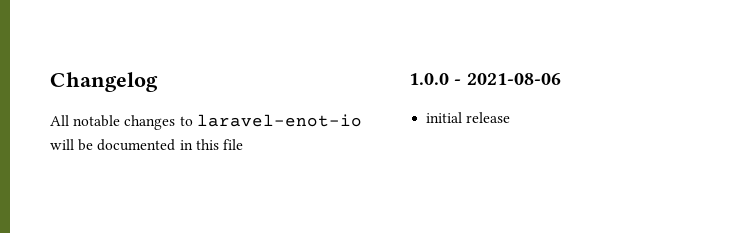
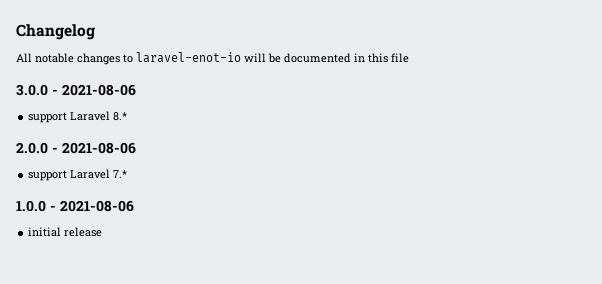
(243, 144) none -> [16,84,136,96] [28,111,128,123] [16,142,136,154] [28,169,128,181] // 3.0.0 - 2021-08-06 // support Laravel 8.* // 2.0.0 - 2021-08-06 // support Laravel 7.*

